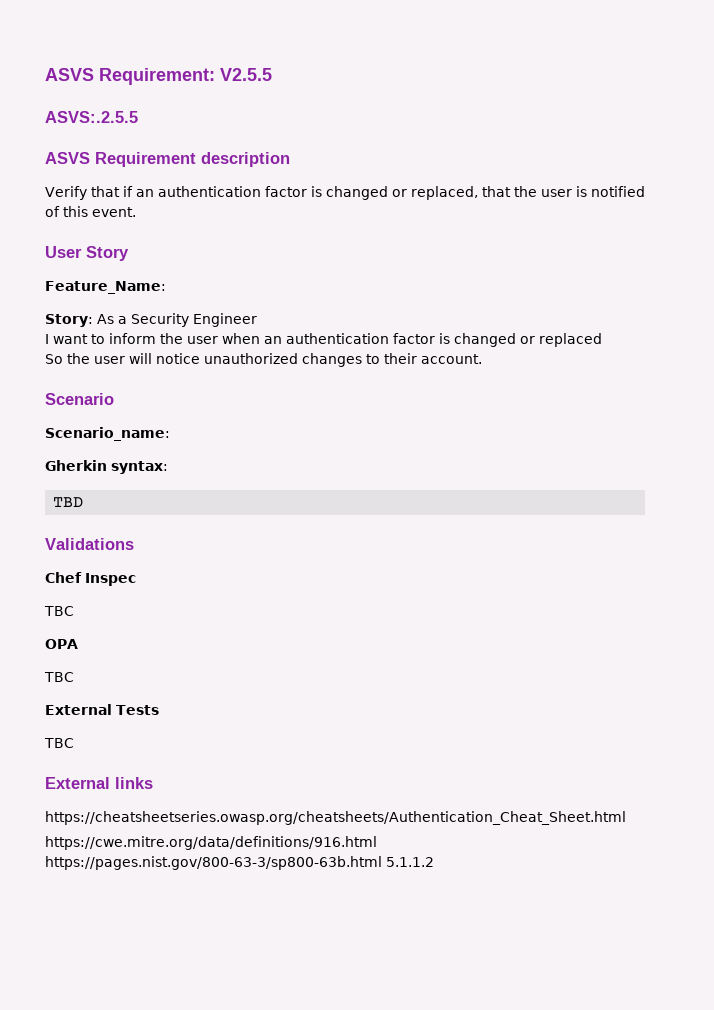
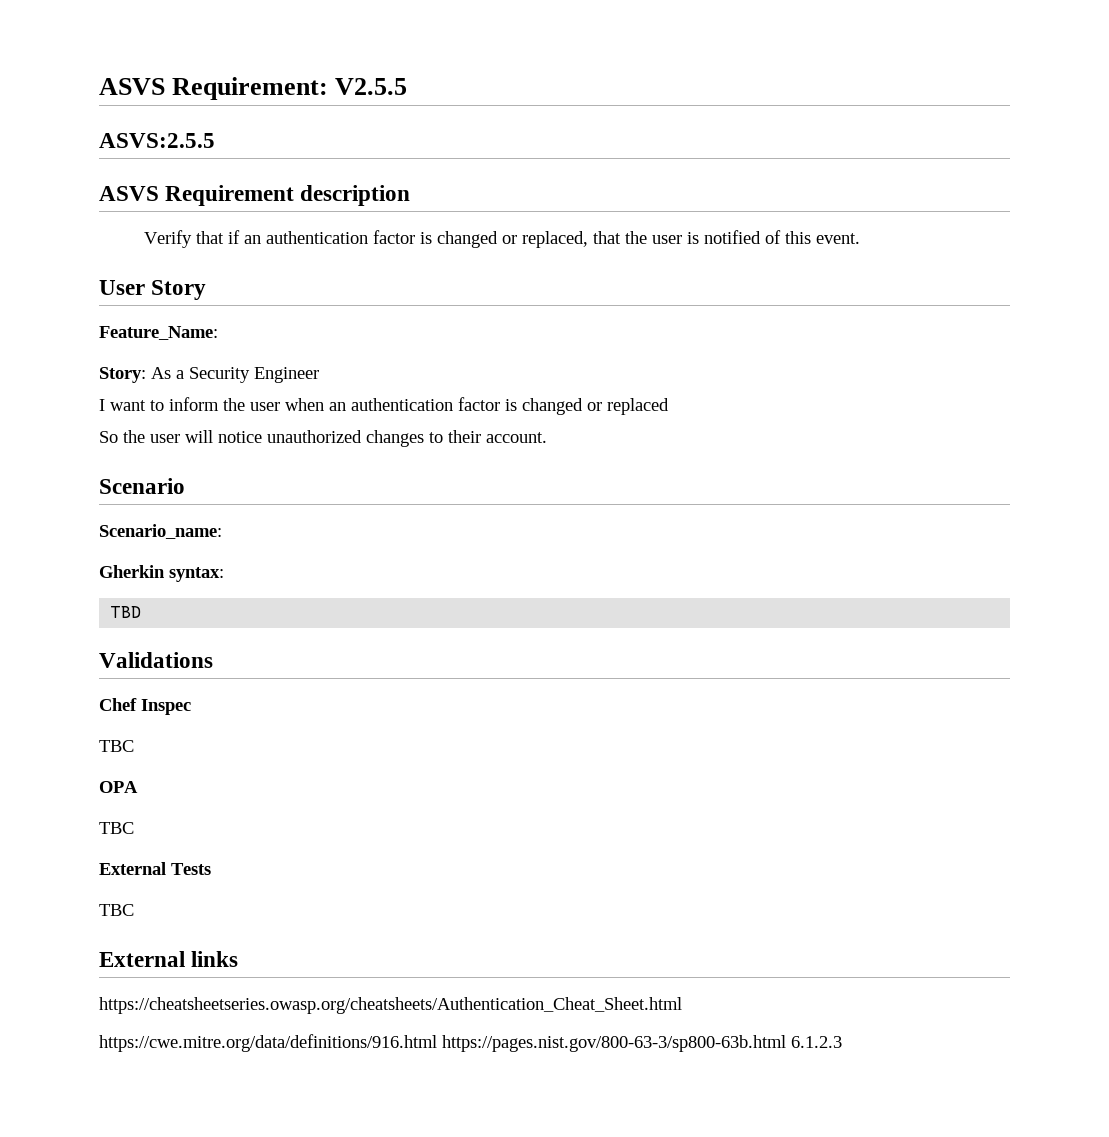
[45,111,138,123] ASVS:.2.5.5 -> [99,133,215,148] ASVS:2.5.5
[386,857,434,867] 5.1.1.2 -> [791,1036,842,1048] 6.1.2.3

